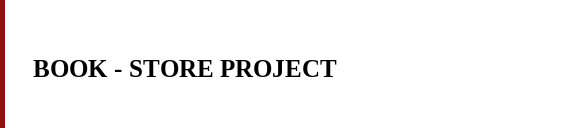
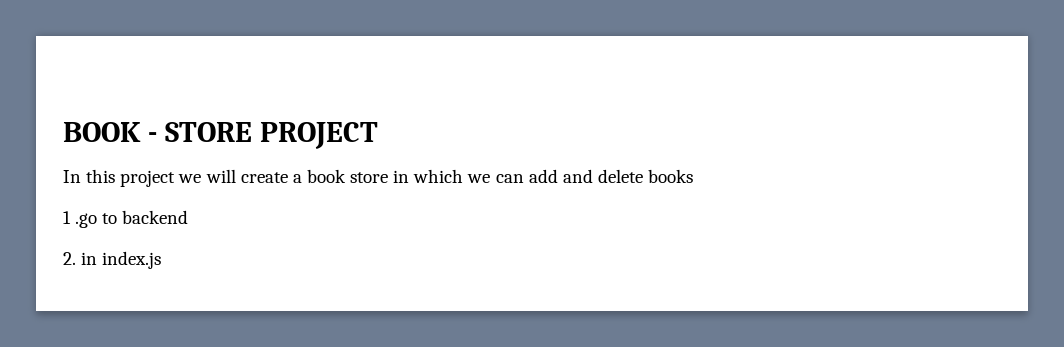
(338, 68) none -> [63,169,694,187] [63,210,189,228] [63,251,162,269] // In this project we will create a book store in which we can add and delete books // 1 .go to backend // 2. in index.js

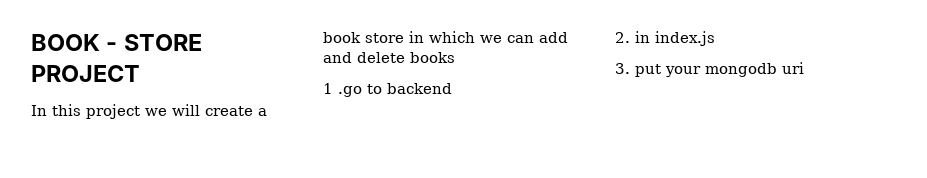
(162, 260) none -> [615,62,804,77] // 3. put your mongodb uri

